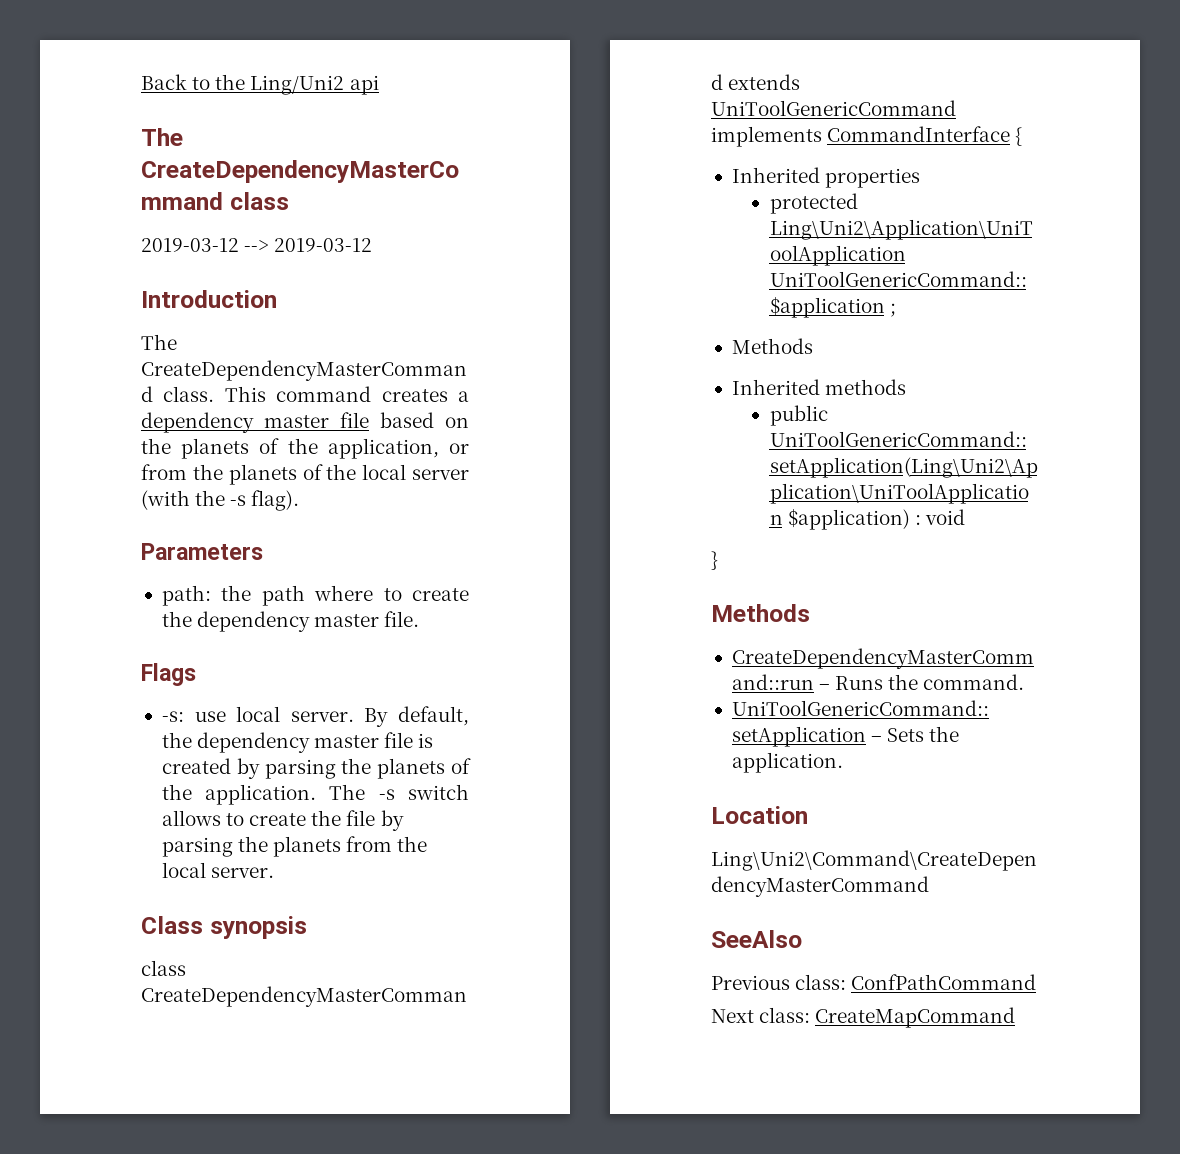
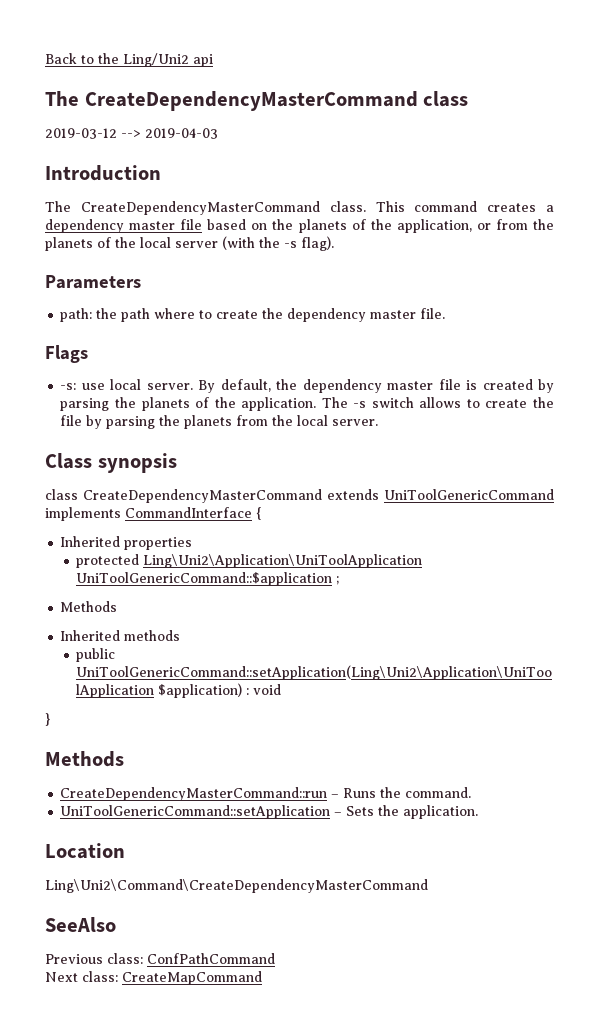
[274,238,373,252] 2019-03-12 -> [145,128,218,139] 2019-04-03

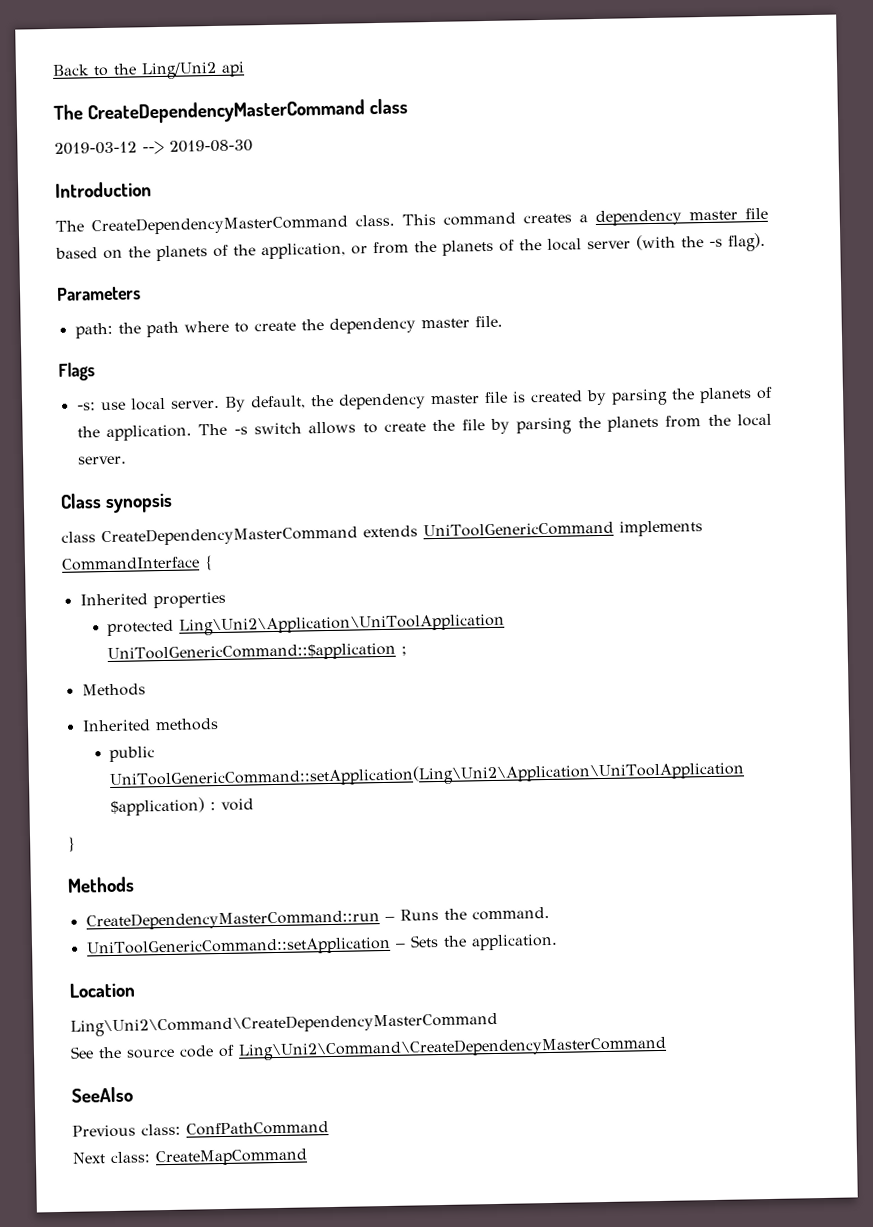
[145,128,218,139] 2019-04-03 -> [169,139,253,153] 2019-08-30
(428, 886) none -> [70,1035,667,1061] // See the source code of Ling\Uni2\Command\CreateDependencyMasterCommand

